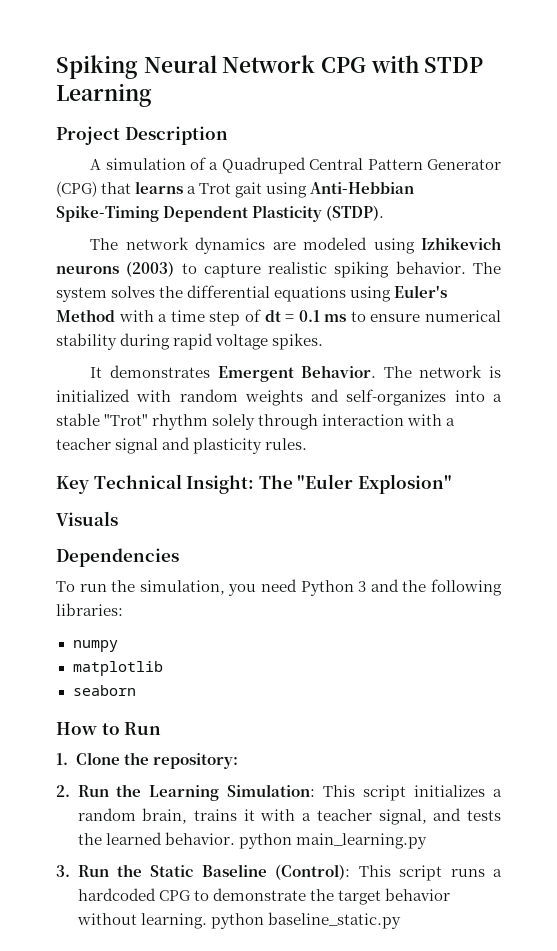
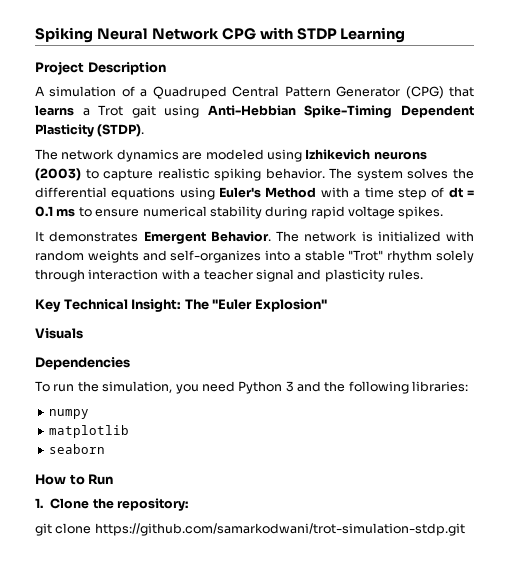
[56,784,503,801] [77,808,502,825] [77,832,427,849] [56,864,502,881] [77,888,450,905] [76,912,401,929] 2. Run the Learning Simulation: This script initializes a random brain, trains it with a teacher signal, and tests the learned behavior. python main_learning.py // 3. Run the Static Baseline (Control): This script runs a hardcoded CPG to demonstrate the target behavior without learning. python baseline_static.py -> [35,523,465,536] git clone https://github.com/samarkodwani/trot-simulation-stdp.git

